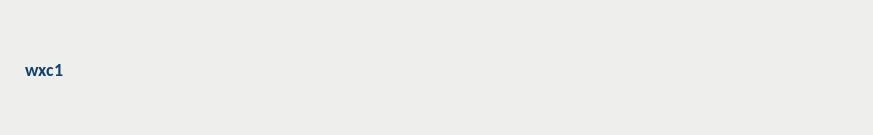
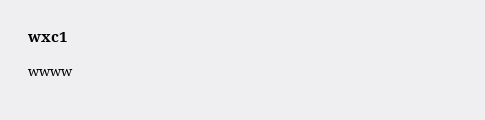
(63, 70) none -> [28,69,73,76] // wwww

